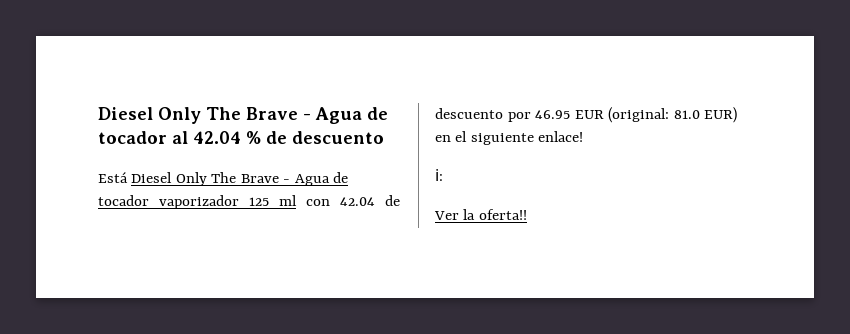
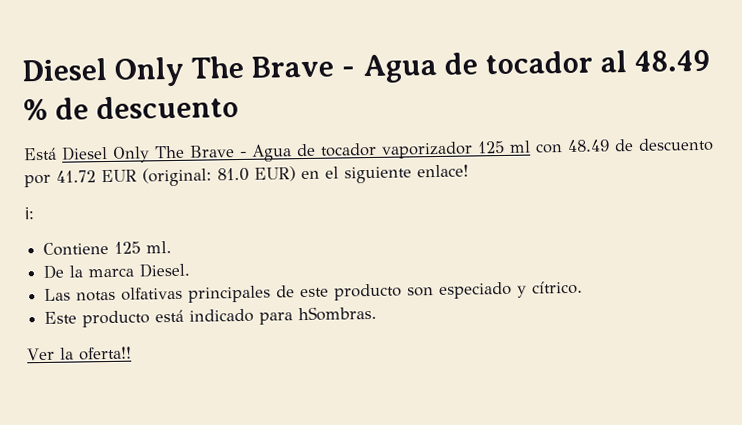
[193,131,241,144] 42.04 -> [633,49,710,72] 48.49
[340,197,375,206] 42.04 -> [567,139,610,153] 48.49
[535,110,570,119] 46.95 -> [56,170,96,183] 41.72
(443, 175) none -> [43,241,173,256] [43,262,191,279] [44,280,584,303] [44,305,378,328] // Contiene 125 ml. // De la marca Diesel. // Las notas olfativas principales de este producto son especiado y cítrico. // Este producto está indicado para hSombras.

